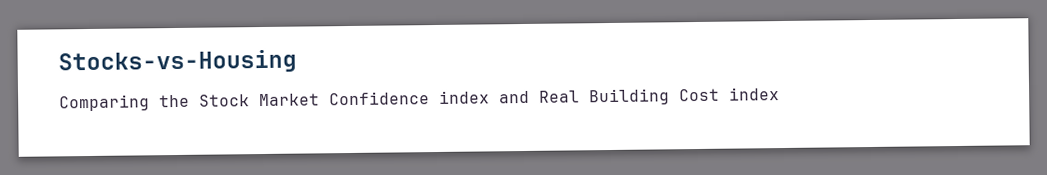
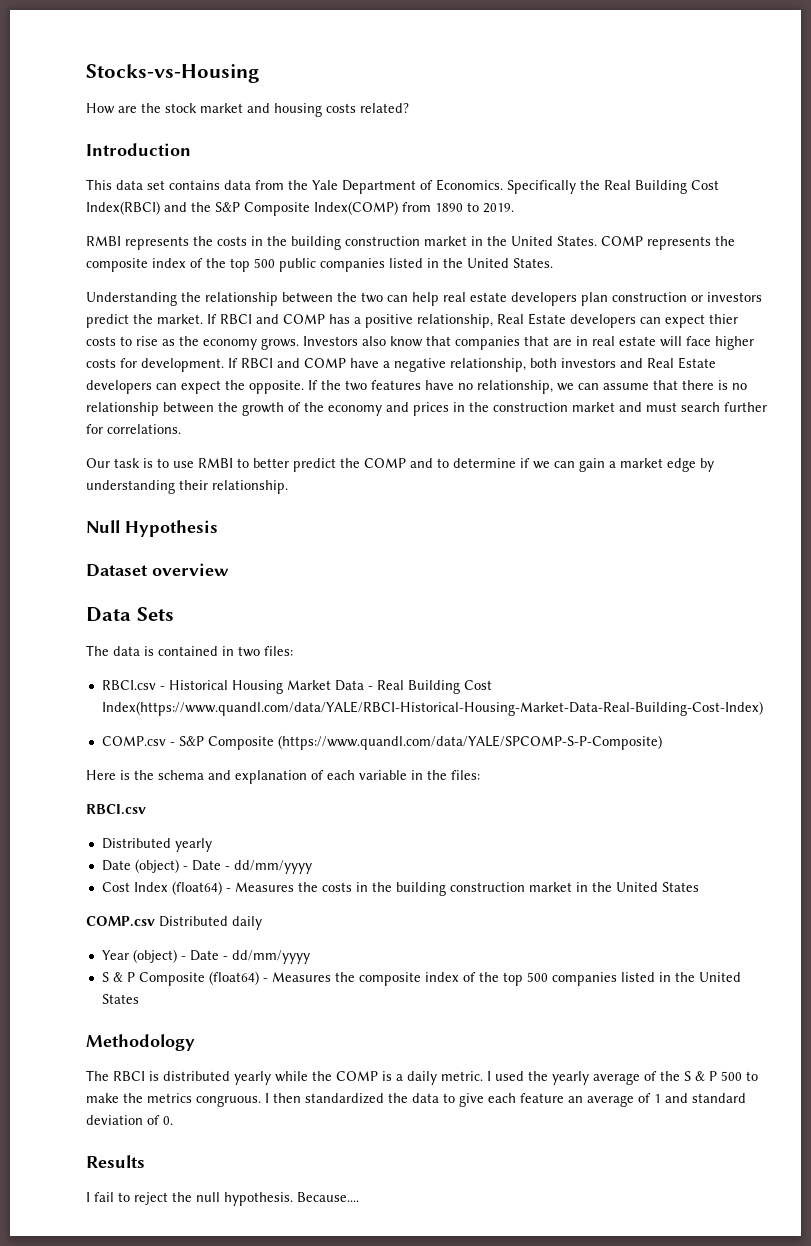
[59,87,780,112] Comparing the Stock Market Confidence index and Real Building Cost index -> [86,103,409,117] [86,143,191,156] [86,179,719,194] [86,201,514,216] [86,236,735,250] [86,258,553,272] [86,292,762,306] [86,313,738,328] [86,336,754,350] [86,357,716,372] [86,380,747,394] [86,402,767,416] [86,424,181,434] [86,458,714,472] [86,480,288,494] [86,520,218,537] [86,563,229,577] [86,607,174,622] [86,645,293,657] [101,680,492,694] [101,701,763,716] [101,735,662,750] [86,770,480,784] [86,804,146,815] [101,838,212,852] [101,859,312,874] [101,881,699,896] [86,916,262,930] [101,949,310,964] [101,971,741,986] [101,994,139,1004] [86,1034,195,1051] [86,1070,758,1085] [86,1093,746,1107] [86,1115,173,1125] [86,1155,145,1168] [86,1192,359,1206] How are the stock market and housing costs related? // Introduction // This data set contains data from the Yale Department of Economics. Specifically the Real Building Cost Index(RBCI) and the S&P Composite Index(COMP) from 1890 to 2019. // RMBI represents the costs in the building construction market in the United States. COMP represents the composite index of the top 500 public companies listed in the United States. // Understanding the relationship between the two can help real estate developers plan construction or investors predict the market. If RBCI and COMP has a positive relationship, Real Estate developers can expect thier costs to rise as the economy grows. Investors also know that companies that are in real estate will face higher costs for development. If RBCI and COMP have a negative relationship, both investors and Real Estate developers can expect the opposite. If the two features have no relationship, we can assume that there is no relationship between the growth of the economy and prices in the construction market and must search further for correlations. // Our task is to use RMBI to better predict the COMP and to determine if we can gain a market edge by understanding their relationship. // Null Hypothesis // Dataset overview // Data Sets // The data is contained in two files: // RBCI.csv - Historical Housing Market Data - Real Building Cost Index(https://www.quandl.com/data/YALE/RBCI-Historical-Housing-Market-Data-Real-Building-Cost-Index) // COMP.csv - S&P Composite (https://www.quandl.com/data/YALE/SPCOMP-S-P-Composite) // Here is the schema and explanation of each variable in the files: // RBCI.csv // Distributed yearly // Date (object) - Date - dd/mm/yyyy // Cost Index (float64) - Measures the costs in the building construction market in the United States // COMP.csv Distributed daily // Year (object) - Date - dd/mm/yyyy // S & P Composite (float64) - Measures the composite index of the top 500 companies listed in the United States // Methodology // The RBCI is distributed yearly while the COMP is a daily metric. I used the yearly average of the S & P 500 to make the metrics congruous. I then standardized the data to give each feature an average of 1 and standard deviation of 0. // Results // I fail to reject the null hypothesis. Because....

